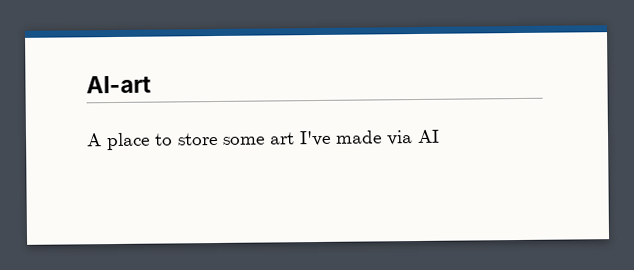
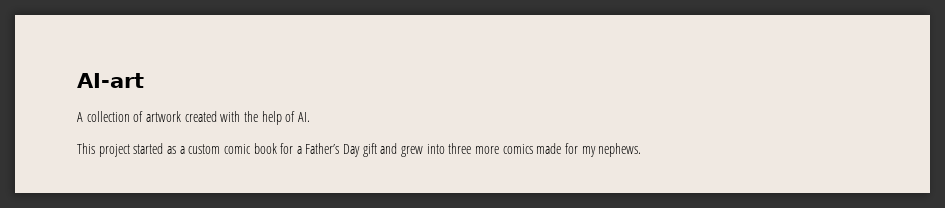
[106,129,440,151] place to store some art I've made via AI -> [86,111,310,125] [77,143,642,157] collection of artwork created with the help of AI. // This project started as a custom comic book for a Father’s Day gift and grew into three more comics made for my nephews.

